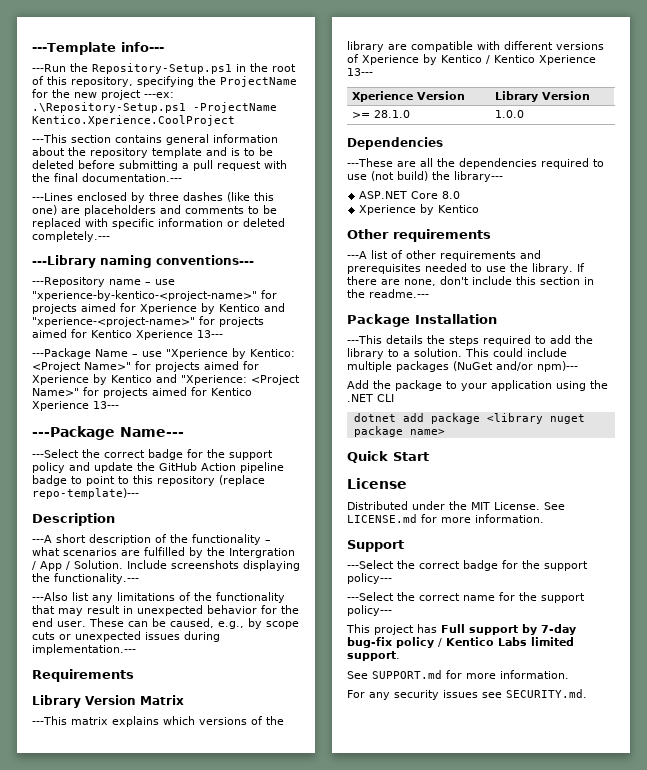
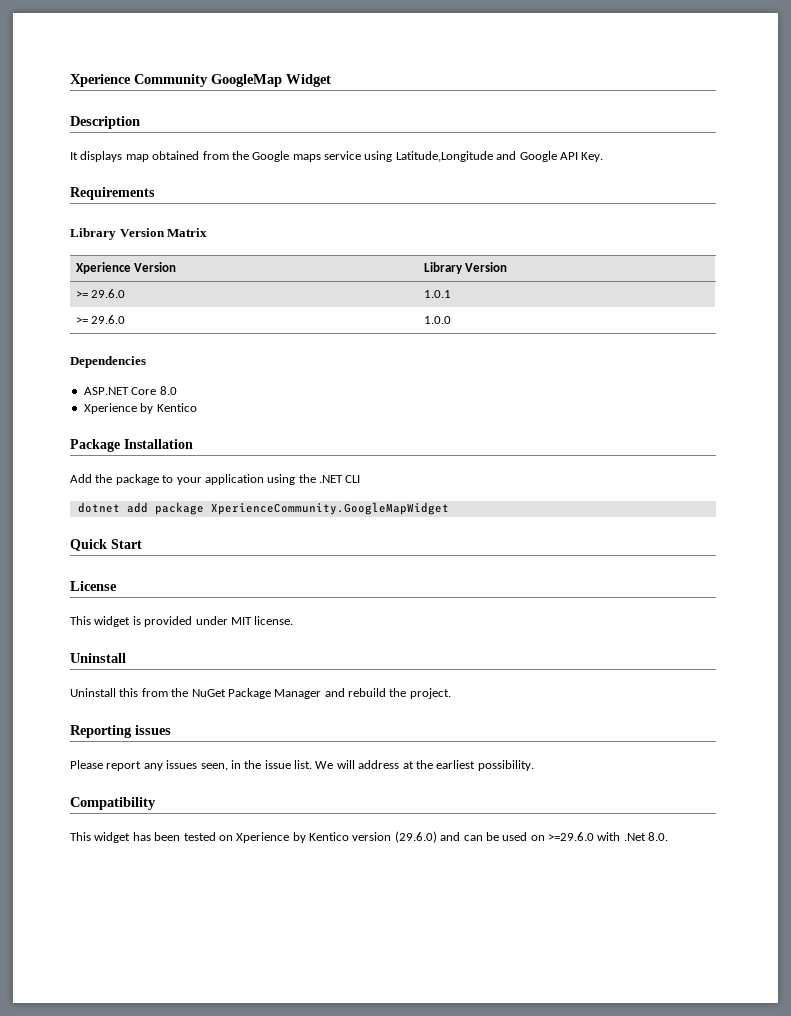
[32,42,164,55] [32,63,296,74] [32,76,297,87] [32,89,174,100] [32,102,277,113] [32,115,235,126] [32,134,278,145] [32,147,273,158] [32,160,287,171] [32,173,182,182] [32,192,274,203] [32,205,277,216] [32,218,285,229] [32,231,110,242] [32,255,254,268] [32,277,175,287] [32,290,277,301] [32,303,285,314] [32,316,264,327] [32,329,223,340] [32,348,295,359] [32,361,259,372] [32,374,300,385] [32,387,252,398] [32,401,119,411] [32,426,184,440] [32,449,273,460] [32,462,284,473] [32,475,265,486] [32,488,139,499] [32,513,115,526] [32,534,271,545] [32,547,295,558] [32,560,300,571] [32,573,139,584] [32,592,285,603] [32,605,299,616] [32,618,299,629] [32,631,220,642] [32,644,136,655] [32,669,134,682] [32,695,184,708] [32,716,284,727] [347,41,604,52] [347,54,596,65] [347,68,373,76] ---Template info--- // ---Run the Repository-Setup.ps1 in the root of this repository, specifying the ProjectName for the new project ---ex: .\Repository-Setup.ps1 -ProjectName Kentico.Xperience.CoolProject // ---This section contains general information about the repository template and is to be deleted before submitting a pull request with the final documentation.--- // ---Lines enclosed by three dashes (like this one) are placeholders and comments to be replaced with specific information or deleted completely.--- // ---Library naming conventions--- // ---Repository name – use "xperience-by-kentico-<project-name>" for projects aimed for Xperience by Kentico and "xperience-<project-name>" for projects aimed for Kentico Xperience 13--- // ---Package Name – use "Xperience by Kentico: <Project Name>" for projects aimed for Xperience by Kentico and "Xperience: <Project Name>" for projects aimed for Kentico Xperience 13--- // ---Package Name--- // ---Select the correct badge for the support policy and update the GitHub Action pipeline badge to point to this repository (replace repo-template)--- // Description // ---A short description of the functionality – what scenarios are fulfilled by the Intergration / App / Solution. Include screenshots displaying the functionality.--- // ---Also list any limitations of the functionality that may result in unexpected behavior for the end user. These can be caused, e.g., by scope cuts or unexpected issues during implementation.--- // Requirements // Library Version Matrix // ---This matrix explains which versions of the library are compatible with different versions of Xperience by Kentico / Kentico Xperience 13--- -> [70,74,331,87] [70,116,140,129] [70,151,604,162] [70,187,155,200] [70,228,208,240] Xperience Community GoogleMap Widget // Description // It displays map obtained from the Google maps service using Latitude,Longitude and Google API Key. // Requirements // Library Version Matrix
[374,110,411,118] [495,110,525,118] [347,137,443,150] [347,158,604,169] [347,171,503,182] 28.1.0 | 1.0.0 // Dependencies // ---These are all the dependencies required to use (not build) the library--- -> [91,289,126,298] [423,290,451,298] [75,315,126,324] [423,316,451,324] [70,356,146,368] 29.6.0 | 1.0.1 // >= 29.6.0 | 1.0.0 // Dependencies
[347,229,491,242] [347,250,541,261] [347,263,585,274] [347,276,594,286] [347,289,429,298] [347,314,497,327] [347,335,593,346] [347,348,567,359] [347,361,578,372] Other requirements // ---A list of other requirements and prerequisites needed to use the library. If there are none, don't include this section in the readme.--- // Package Installation // ---This details the steps required to add the library to a solution. This could include multiple packages (NuGet and/or npm)--- -> [70,439,193,452] Package Installation
[486,413,585,424] [353,426,445,437] <library nuget package name> -> [210,502,449,515] XperienceCommunity.GoogleMapWidget
[347,501,565,510] [347,514,544,523] [347,540,404,552] [347,560,588,571] [347,573,392,584] [347,592,585,603] [347,605,392,616] [346,624,576,635] [347,637,574,648] [347,651,400,661] [347,670,569,679] [347,689,587,700] Distributed under the MIT License. See LICENSE.md for more information. // Support // ---Select the correct badge for the support policy--- // ---Select the correct name for the support policy--- // This project has Full support by 7-day bug-fix policy / Kentico Labs limited support. // See SUPPORT.md for more information. // For any security issues see SECURITY.md. -> [70,616,294,627] [70,653,126,663] [70,688,451,699] [70,725,171,738] [70,760,534,771] [70,797,156,810] [70,831,669,843] This widget is provided under MIT license. // Uninstall // Uninstall this from the NuGet Package Manager and rebuild the project. // Reporting issues // Please report any issues seen, in the issue list. We will address at the earliest possibility. // Compatibility // This widget has been tested on Xperience by Kentico version (29.6.0) and can be used on >=29.6.0 with .Net 8.0.

